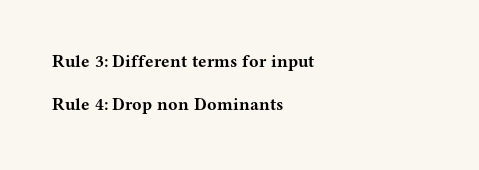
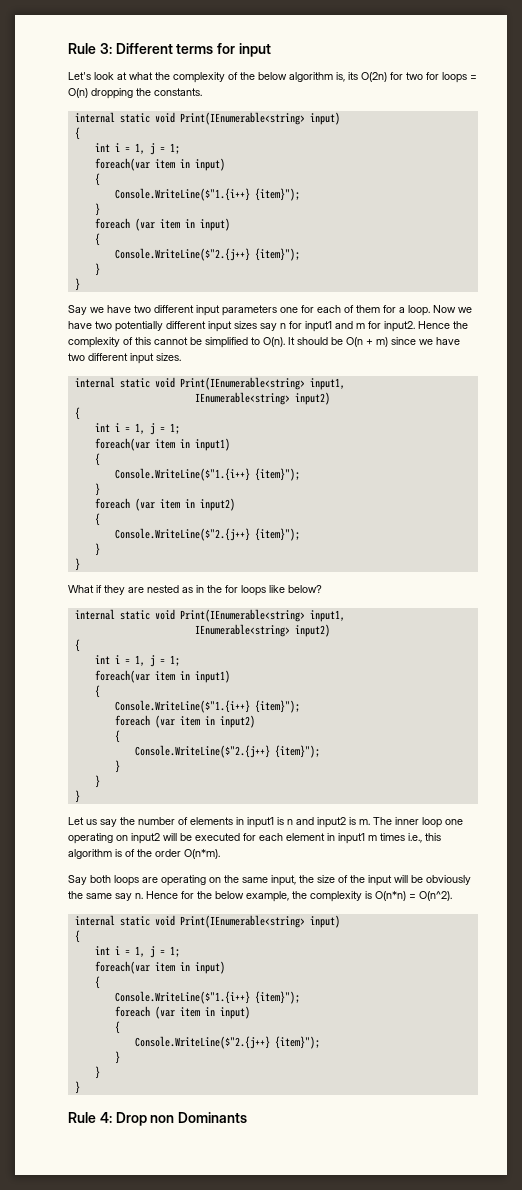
(314, 63) none -> [68,72,477,83] [68,88,202,99] [74,112,340,125] [74,127,80,140] [94,143,180,155] [94,158,225,171] [94,173,100,186] [114,188,300,201] [94,203,100,216] [94,218,230,231] [94,233,100,246] [114,248,300,261] [94,263,100,276] [74,278,80,291] [68,305,472,316] [68,321,468,332] [68,337,460,348] [68,353,181,364] [74,377,345,390] [194,392,330,405] [74,407,80,420] [94,423,180,435] [94,438,230,451] [94,453,100,466] [114,468,300,481] [94,483,100,496] [94,498,235,511] [94,513,100,526] [114,528,300,541] [94,543,100,556] [74,558,80,571] [68,585,322,596] [74,609,345,622] [194,624,330,637] [74,639,80,652] [94,655,180,667] [94,670,230,683] [94,685,100,698] [114,700,300,713] [114,715,255,728] [114,730,120,743] [134,745,320,758] [114,760,120,773] [94,775,100,788] [74,790,80,803] [68,817,463,828] [68,833,441,844] [68,849,220,859] [68,875,471,886] [68,891,452,902] [74,915,340,928] [74,930,80,943] [94,946,180,958] [94,961,225,974] [94,976,100,989] [114,991,300,1004] [114,1006,250,1019] [114,1021,120,1034] [134,1036,320,1049] [114,1051,120,1064] [94,1066,100,1079] [74,1081,80,1094] // Let's look at what the complexity of the below algorithm is, its O(2n) for two for loops = O(n) dropping the constants. // internal static void Print(IEnumerable<string> input) // { // int i = 1, j = 1; // foreach(var item in input) // { // Console.WriteLine($"1.{i++} {item}"); // } // foreach (var item in input) // { // Console.WriteLine($"2.{j++} {item}"); // } // } // Say we have two different input parameters one for each of them for a loop. Now we have two potentially different input sizes say n for input1 and m for input2. Hence the complexity of this cannot be simplified to O(n). It should be O(n + m) since we have two different input sizes. // internal static void Print(IEnumerable<string> input1, // IEnumerable<string> input2) // { // int i = 1, j = 1; // foreach(var item in input1) // { // Console.WriteLine($"1.{i++} {item}"); // } // foreach (var item in input2) // { // Console.WriteLine($"2.{j++} {item}"); // } // } // What if they are nested as in the for loops like below? // internal static void Print(IEnumerable<string> input1, // IEnumerable<string> input2) // { // int i = 1, j = 1; // foreach(var item in input1) // { // Console.WriteLine($"1.{i++} {item}"); // foreach (var item in input2) // { // Console.WriteLine($"2.{j++} {item}"); // } // } // } // Let us say the number of elements in input1 is n and input2 is m. The inner loop one operating on input2 will be executed for each element in input1 m times i.e., this algorithm is of the order O(n*m). // Say both loops are operating on the same input, the size of the input will be obviously the same say n. Hence for the below example, the complexity is O(n*n) = O(n^2). // internal static void Print(IEnumerable<string> input) // { // int i = 1, j = 1; // foreach(var item in input) // { // Console.WriteLine($"1.{i++} {item}"); // foreach (var item in input) // { // Console.WriteLine($"2.{j++} {item}"); // } // } // }

